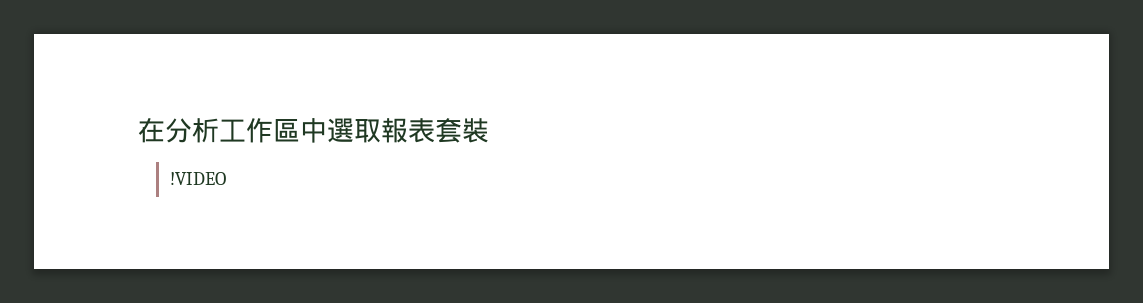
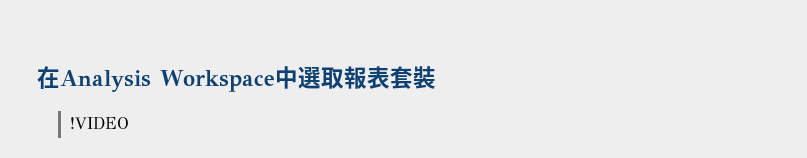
[165,118,300,143] 分析工作區 -> [60,70,275,92] Analysis Workspace

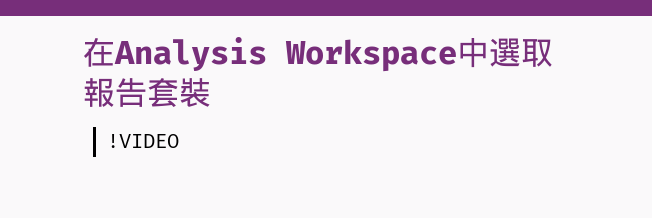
[366,66,390,89] 表 -> [115,78,147,107] 告

